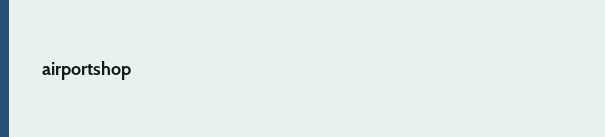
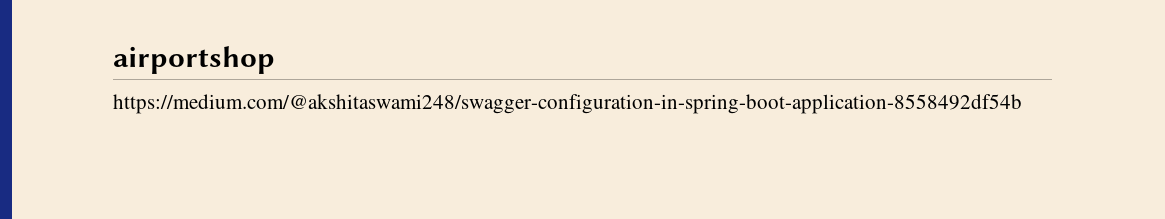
(131, 70) none -> [113,94,1022,114] // https://medium.com/@akshitaswami248/swagger-configuration-in-spring-boot-application-8558492df54b

